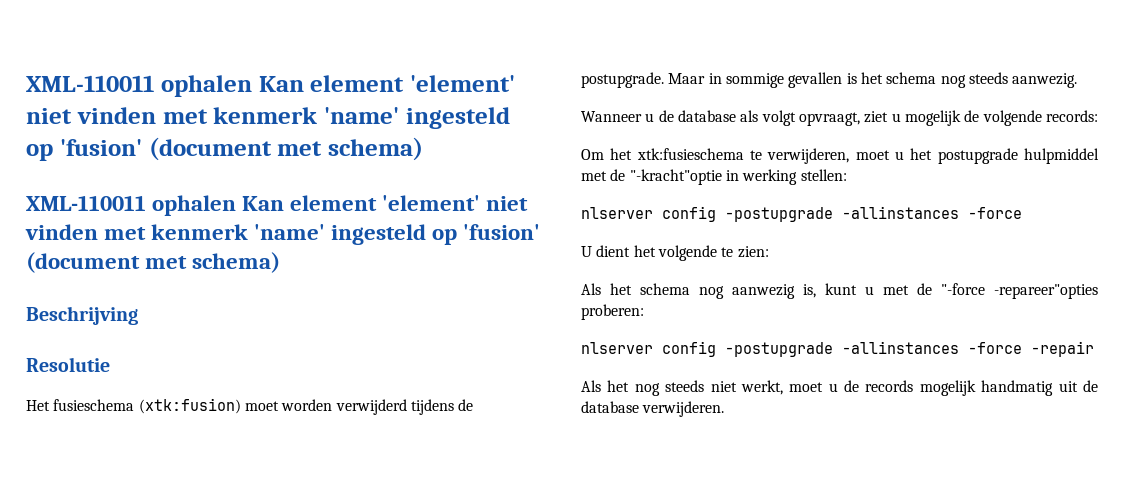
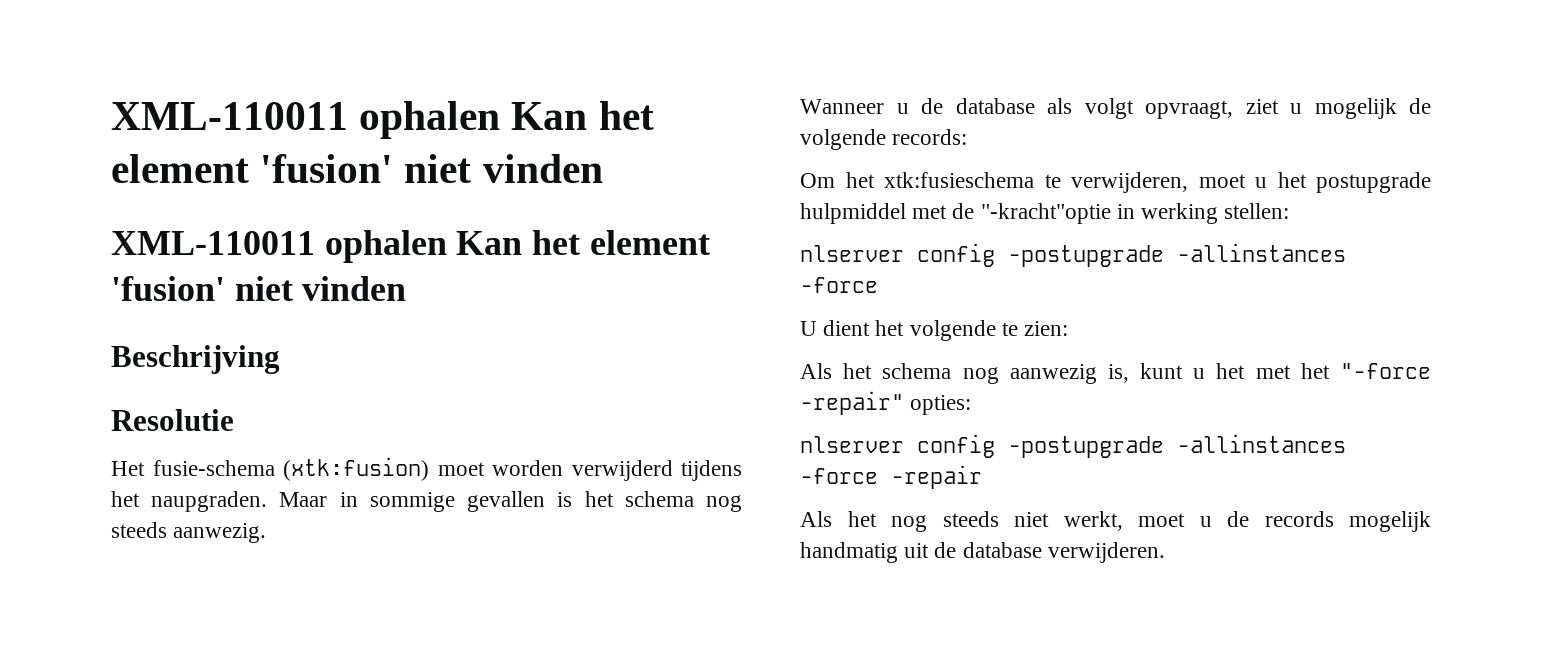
[26,75,515,97] [26,107,510,129] [26,137,423,161] [26,195,529,216] [25,224,541,245] [26,252,281,273] XML-110011 ophalen Kan element 'element' niet vinden met kenmerk 'name' ingesteld op 'fusion' (document met schema) // XML-110011 ophalen Kan element 'element' niet vinden met kenmerk 'name' ingesteld op 'fusion' (document met schema) -> [111,101,654,139] [111,154,603,183] [111,230,710,263] [111,276,407,301] XML-110011 ophalen Kan het element 'fusion' niet vinden // XML-110011 ophalen Kan het element 'fusion' niet vinden
[53,399,135,411] fusieschema -> [152,460,275,476] fusie-schema
[458,399,474,411] [581,72,664,88] de postupgrade. -> [111,491,268,512] het naupgraden.
[883,283,1098,299] [581,304,644,320] met de "-force -repareer"opties proberen: -> [1216,363,1431,379] [800,391,972,415] het met het "-force -repair" opties:

